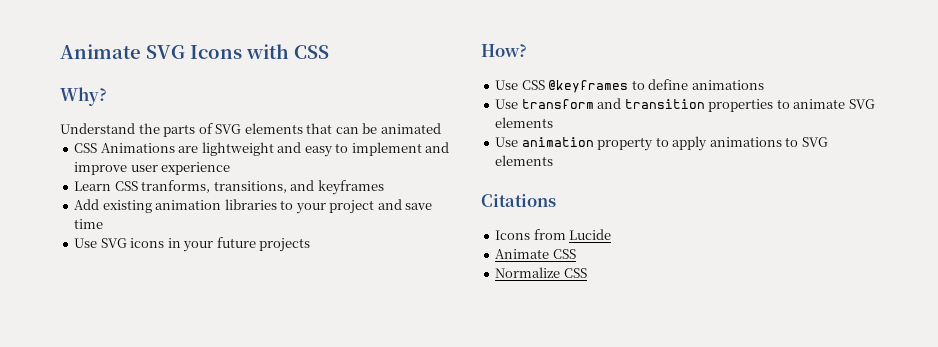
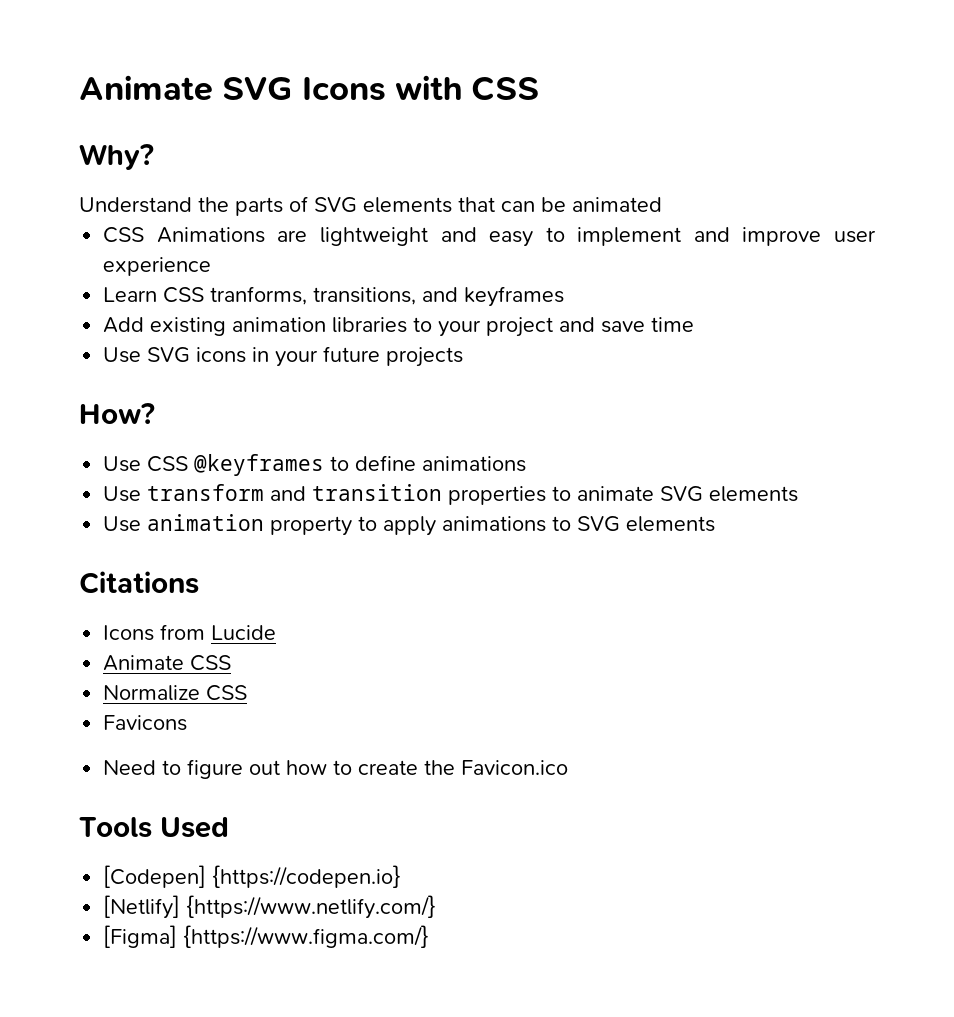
(587, 273) none -> [103,715,188,731] [103,759,569,779] [79,817,229,838] [103,865,402,888] [103,895,437,919] [103,925,430,948] // Favicons // Need to figure out how to create the Favicon.ico // Tools Used // [Codepen] {https://codepen.io} // [Netlify] {https://www.netlify.com/} // [Figma] {https://www.figma.com/}

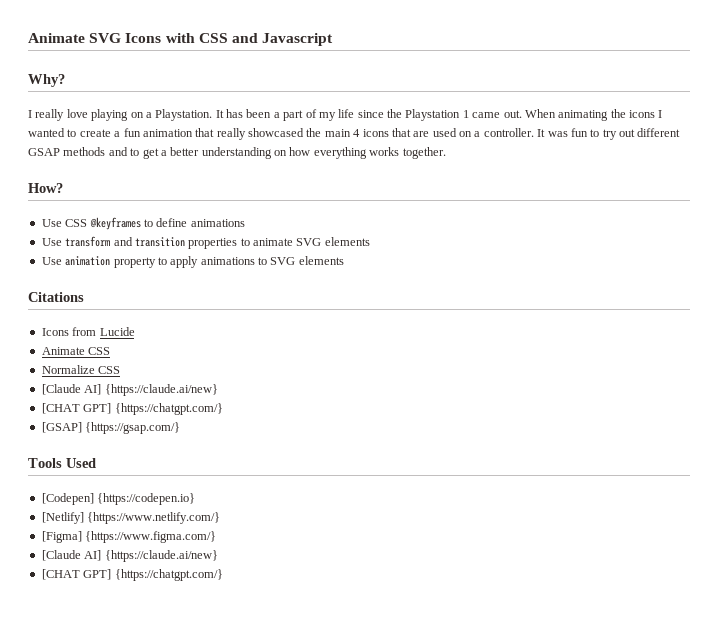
(540, 88) none -> [231,33,334,46] and Javascript
[79,196,662,216] [103,227,876,247] [103,257,212,276] [103,286,565,307] [103,317,695,337] [103,346,464,367] Understand the parts of SVG elements that can be animated // CSS Animations are lightweight and easy to implement and improve user experience // Learn CSS tranforms, transitions, and keyframes // Add existing animation libraries to your project and save time // Use SVG icons in your future projects -> [28,109,663,121] [28,128,681,140] [28,147,446,159] I really love playing on a Playstation. It has been a part of my life since the Playstation 1 came out. When animating the icons I wanted to create a fun animation that really showcased the main 4 icons that are used on a controller. It was fun to try out different GSAP methods and to get a better understanding on how everything works together.
[103,715,188,731] [103,759,569,779] Favicons // Need to figure out how to create the Favicon.ico -> [41,384,218,396] [41,403,223,415] [41,422,181,434] [Claude AI] {https://claude.ai/new} // [CHAT GPT] {https://chatgpt.com/} // [GSAP] {https://gsap.com/}
(430, 936) none -> [41,550,218,562] [41,569,223,581] // [Claude AI] {https://claude.ai/new} // [CHAT GPT] {https://chatgpt.com/}

